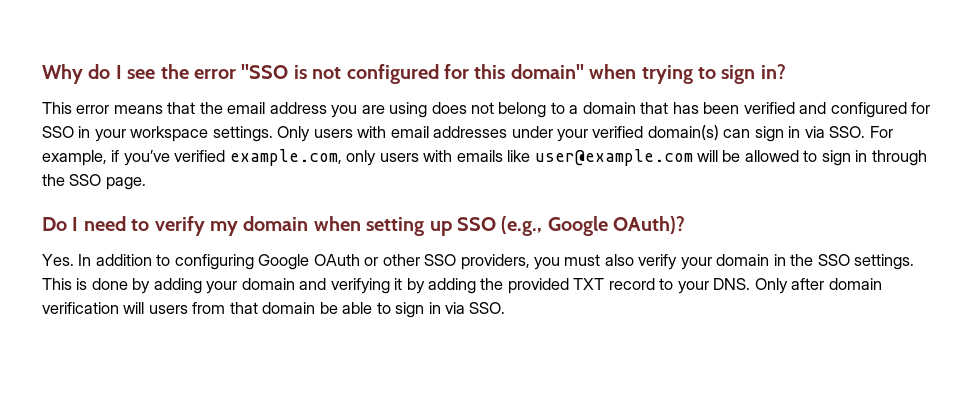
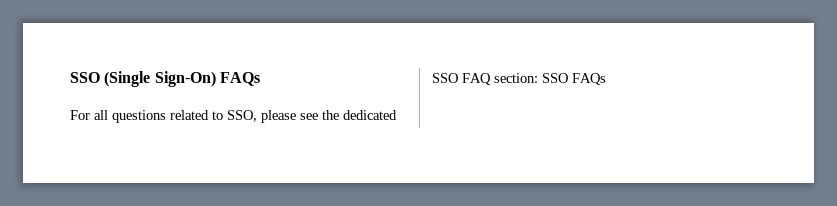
[42,64,786,84] [42,102,931,118] [42,125,893,142] [42,149,927,166] [42,174,146,190] [42,216,686,236] [42,254,915,270] [42,278,882,294] [42,302,506,318] Why do I see the error "SSO is not configured for this domain" when trying to sign in? // This error means that the email address you are using does not belong to a domain that has been verified and configured for SSO in your workspace settings. Only users with email addresses under your verified domain(s) can sign in via SSO. For example, if you’ve verified example.com, only users with emails like user@example.com will be allowed to sign in through the SSO page. // Do I need to verify my domain when setting up SSO (e.g., Google OAuth)? // Yes. In addition to configuring Google OAuth or other SSO providers, you must also verify your domain in the SSO settings. This is done by adding your domain and verifying it by adding the provided TXT record to your DNS. Only after domain verification will users from that domain be able to sign in via SSO. -> [70,71,260,87] [70,110,397,123] [432,73,606,85] SSO (Single Sign-On) FAQs // For all questions related to SSO, please see the dedicated SSO FAQ section: SSO FAQs

